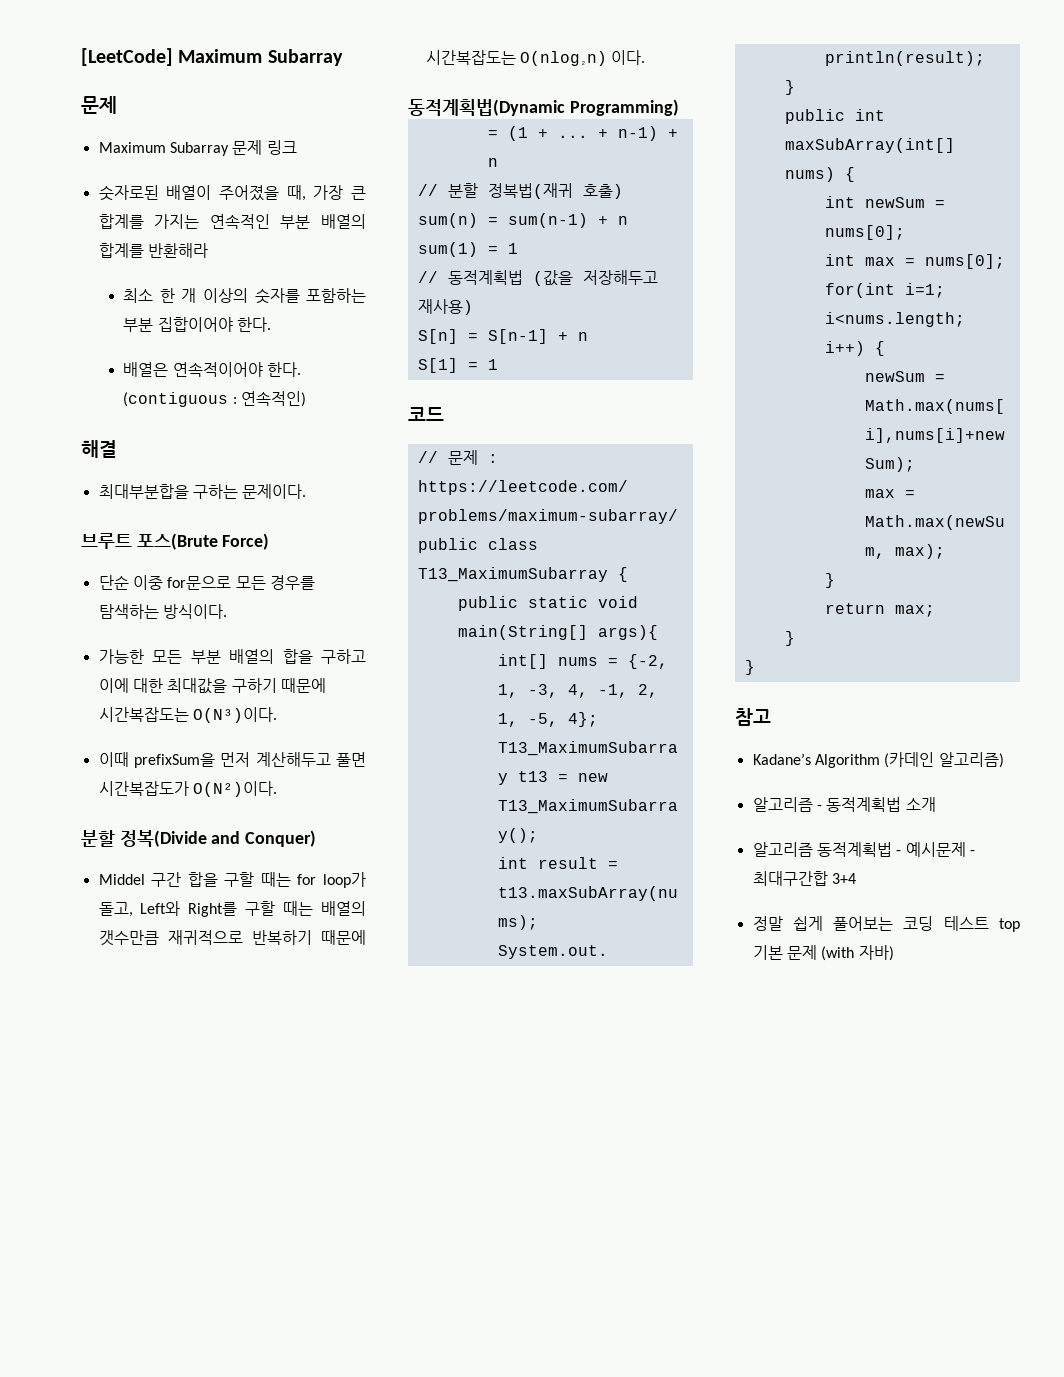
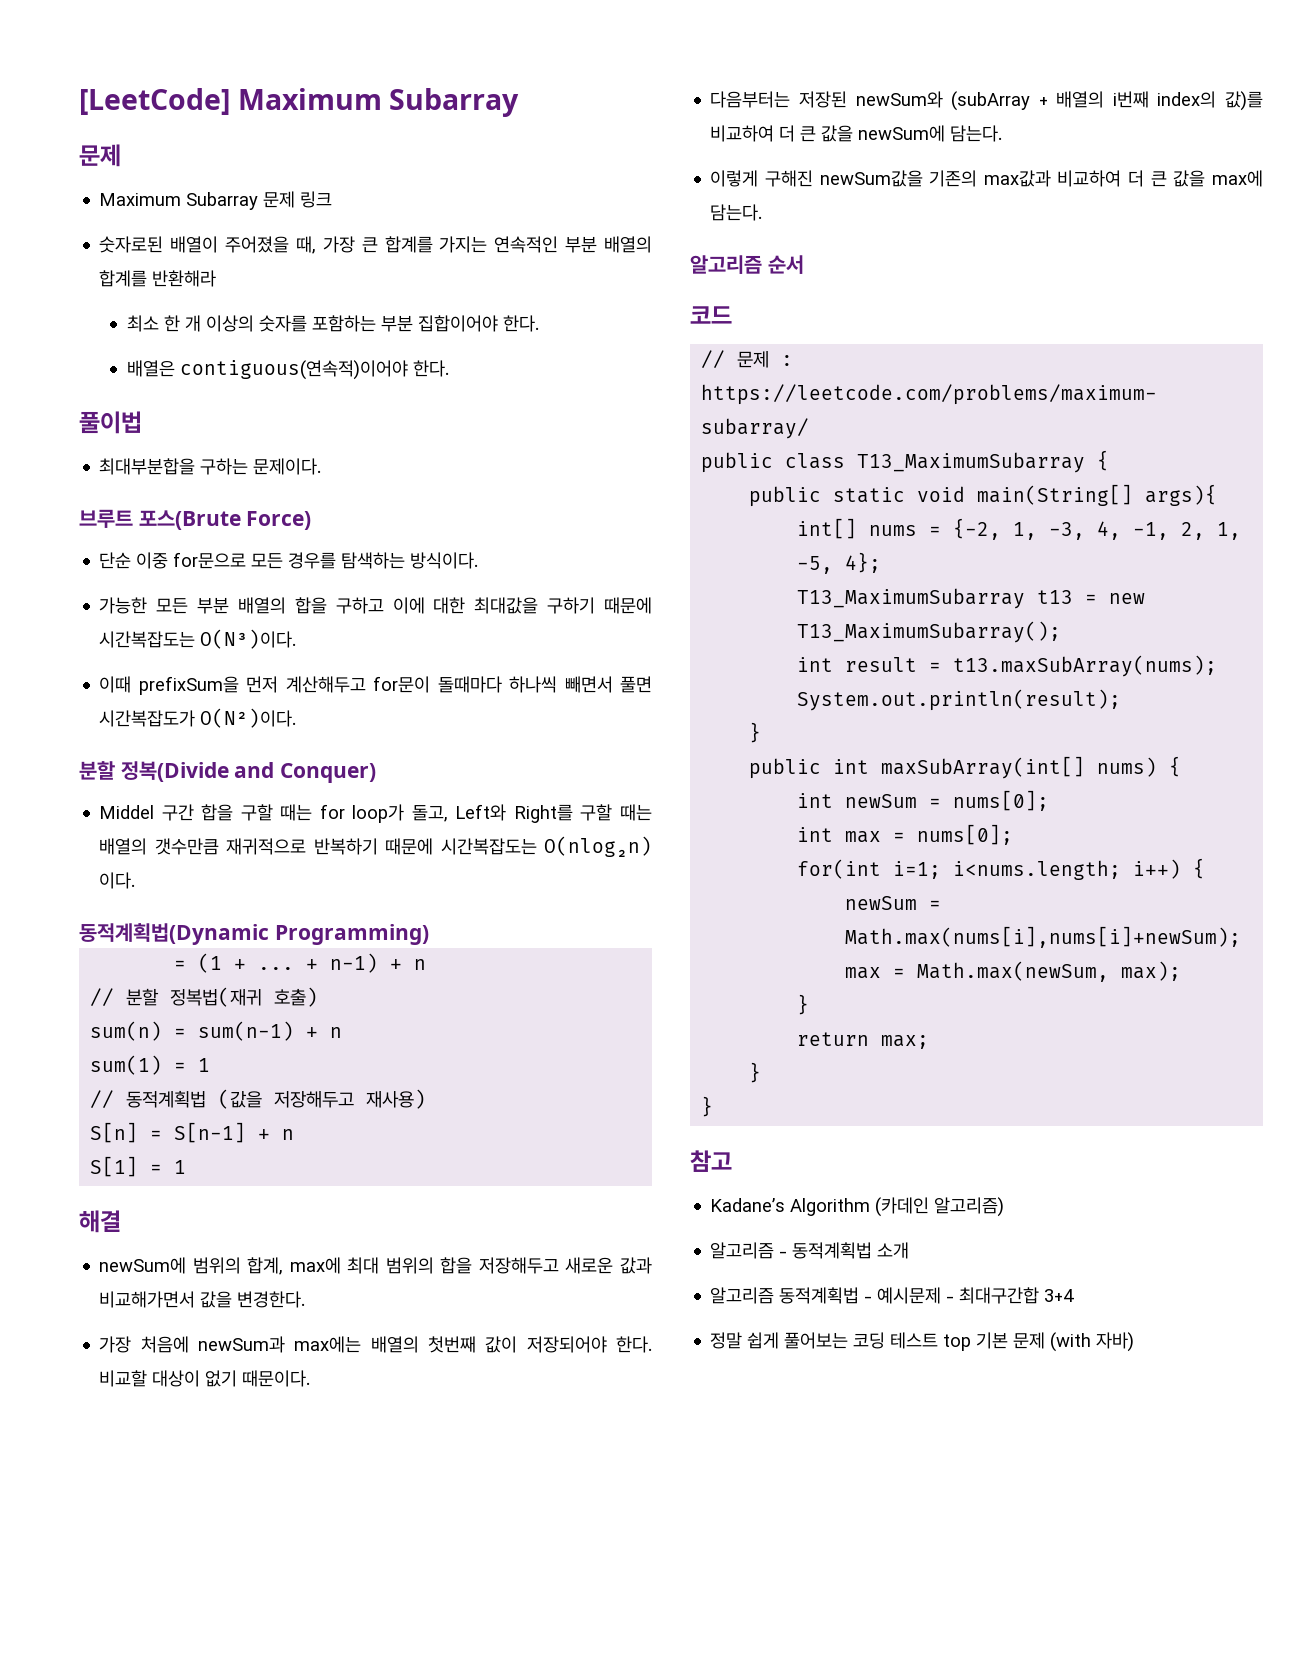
[172,362,302,377] [123,391,307,407] [81,440,117,458] 연속적이어야 한다. (contiguous : 연속적인) // 해결 -> [179,360,449,380] [79,411,142,434] contiguous(연속적)이어야 한다. // 풀이법
(331, 759) none -> [373,676,613,693] for문이 돌때마다 하나씩 빼면서
(498, 364) none -> [79,1210,121,1233] [99,1257,652,1275] [99,1291,306,1308] [99,1336,652,1353] [99,1370,311,1387] [710,91,1263,111] [710,125,1003,142] [710,170,1263,187] [710,204,763,221] [690,255,804,274] // 해결 // newSum에 범위의 합계, max에 최대 범위의 합을 저장해두고 새로운 값과 비교해가면서 값을 변경한다. // 가장 처음에 newSum과 max에는 배열의 첫번째 값이 저장되어야 한다. 비교할 대상이 없기 때문이다. // 다음부터는 저장된 newSum와 (subArray + 배열의 i번째 index의 값)를 비교하여 더 큰 값을 newSum에 담는다. // 이렇게 구해진 newSum값을 기존의 max값과 비교하여 더 큰 값을 max에 담는다. // 알고리즘 순서

